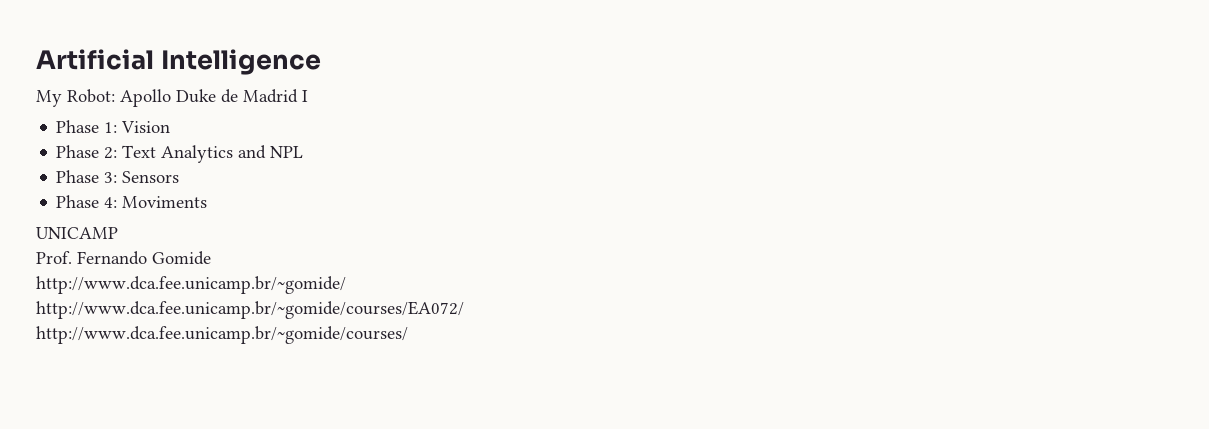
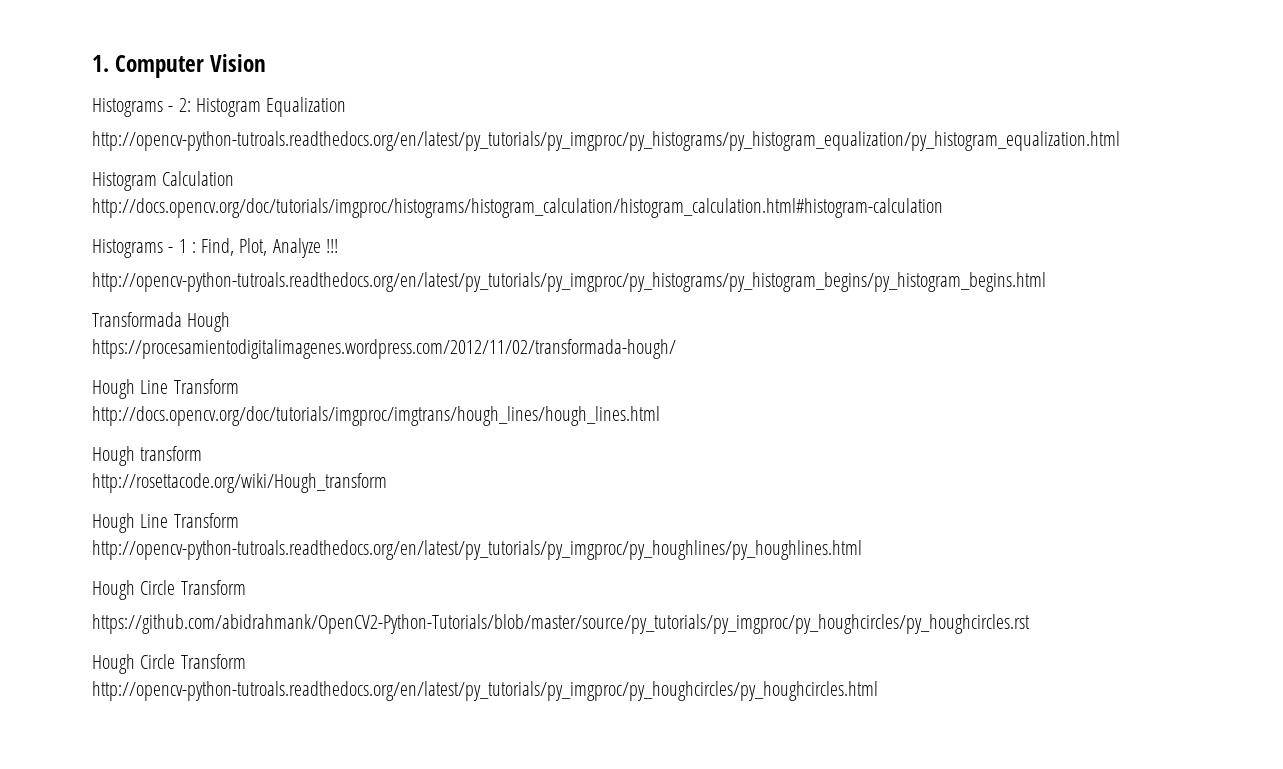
[36,49,321,75] [36,89,308,107] [56,120,171,133] [56,145,304,163] [56,170,180,183] [56,195,208,208] [36,227,118,239] [36,251,211,265] [36,276,346,294] [36,301,464,319] [36,326,408,344] Artificial Intelligence // My Robot: Apollo Duke de Madrid I // Phase 1: Vision // Phase 2: Text Analytics and NPL // Phase 3: Sensors // Phase 4: Moviments // UNICAMP // Prof. Fernando Gomide // http://www.dca.fee.unicamp.br/~gomide/ // http://www.dca.fee.unicamp.br/~gomide/courses/EA072/ // http://www.dca.fee.unicamp.br/~gomide/courses/ -> [92,54,267,78] [92,97,347,117] [92,131,1120,151] [92,171,235,191] [92,198,943,218] [92,238,338,258] [92,272,1046,292] [92,312,231,332] [92,339,676,359] [92,379,239,399] [92,406,660,426] [92,446,203,466] [92,473,387,493] [92,513,239,533] [92,540,862,560] [92,580,246,600] [92,614,1030,634] [92,654,246,674] [92,681,878,701] 1. Computer Vision // Histograms - 2: Histogram Equalization // http://opencv-python-tutroals.readthedocs.org/en/latest/py_tutorials/py_imgproc/py_histograms/py_histogram_equalization/py_histogram_equalization.html // Histogram Calculation // http://docs.opencv.org/doc/tutorials/imgproc/histograms/histogram_calculation/histogram_calculation.html#histogram-calculation // Histograms - 1 : Find, Plot, Analyze !!! // http://opencv-python-tutroals.readthedocs.org/en/latest/py_tutorials/py_imgproc/py_histograms/py_histogram_begins/py_histogram_begins.html // Transformada Hough // https://procesamientodigitalimagenes.wordpress.com/2012/11/02/transformada-hough/ // Hough Line Transform // http://docs.opencv.org/doc/tutorials/imgproc/imgtrans/hough_lines/hough_lines.html // Hough transform // http://rosettacode.org/wiki/Hough_transform // Hough Line Transform // http://opencv-python-tutroals.readthedocs.org/en/latest/py_tutorials/py_imgproc/py_houghlines/py_houghlines.html // Hough Circle Transform // https://github.com/abidrahmank/OpenCV2-Python-Tutorials/blob/master/source/py_tutorials/py_imgproc/py_houghcircles/py_houghcircles.rst // Hough Circle Transform // http://opencv-python-tutroals.readthedocs.org/en/latest/py_tutorials/py_imgproc/py_houghcircles/py_houghcircles.html

